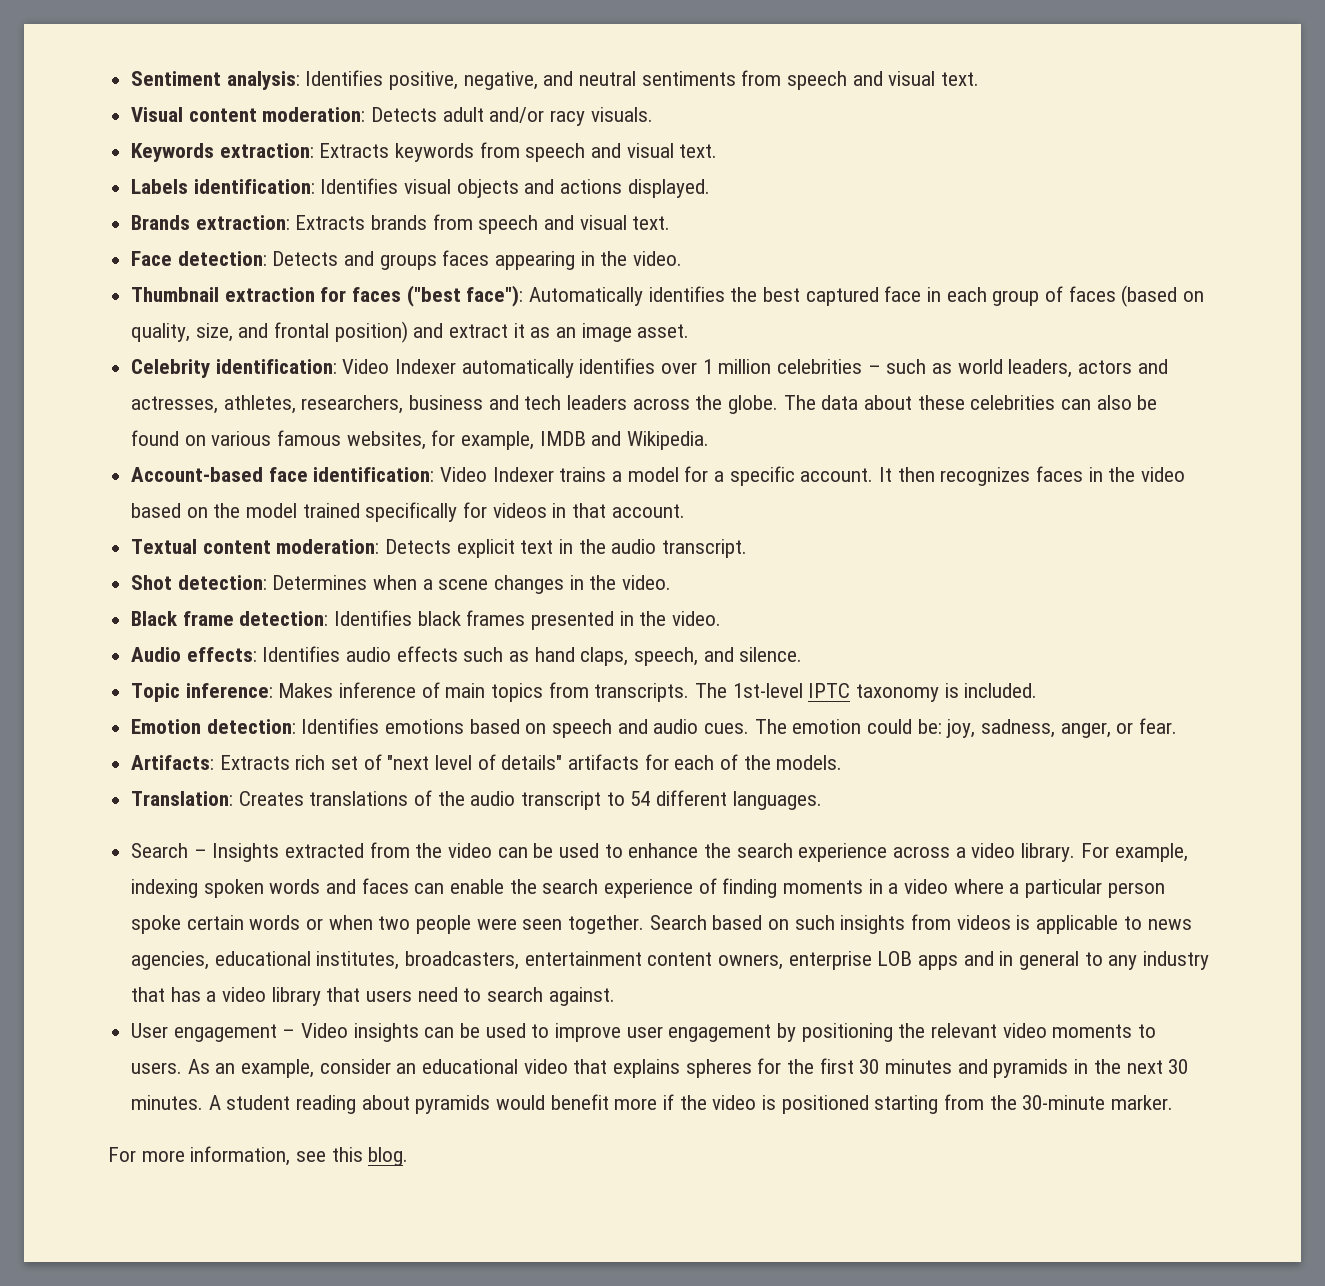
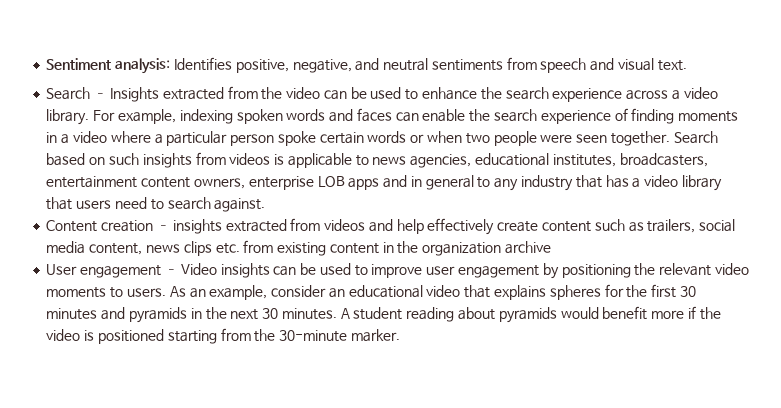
[131,107,653,126] [131,142,718,162] [131,178,710,198] [131,214,671,234] [131,250,683,270] [131,285,1205,307] [131,321,690,343] [131,358,1168,378] [131,395,1158,414] [131,430,710,450] [131,466,1186,486] [131,502,685,522] [131,539,748,558] [131,575,672,594] [131,610,722,630] [131,646,803,666] [131,682,1038,702] [131,718,1178,738] [131,754,843,770] [131,790,822,810] // Visual content moderation: Detects adult and/or racy visuals. // Keywords extraction: Extracts keywords from speech and visual text. // Labels identification: Identifies visual objects and actions displayed. // Brands extraction: Extracts brands from speech and visual text. // Face detection: Detects and groups faces appearing in the video. // Thumbnail extraction for faces ("best face"): Automatically identifies the best captured face in each group of faces (based on quality, size, and frontal position) and extract it as an image asset. // Celebrity identification: Video Indexer automatically identifies over 1 million celebrities – such as world leaders, actors and actresses, athletes, researchers, business and tech leaders across the globe. The data about these celebrities can also be found on various famous websites, for example, IMDB and Wikipedia. // Account-based face identification: Video Indexer trains a model for a specific account. It then recognizes faces in the video based on the model trained specifically for videos in that account. // Textual content moderation: Detects explicit text in the audio transcript. // Shot detection: Determines when a scene changes in the video. // Black frame detection: Identifies black frames presented in the video. // Audio effects: Identifies audio effects such as hand claps, speech, and silence. // Topic inference: Makes inference of main topics from transcripts. The 1st-level IPTC taxonomy is included. // Emotion detection: Identifies emotions based on speech and audio cues. The emotion could be: joy, sadness, anger, or fear. // Artifacts: Extracts rich set of "next level of details" artifacts for each of the models. // Translation: Creates translations of the audio transcript to 54 different languages. -> (687, 65) none
(615, 996) none -> [46,218,736,235] [46,240,551,256] // Content creation – insights extracted from videos and help effectively create content such as trailers, social media content, news clips etc. from existing content in the organization archive
[108,1146,409,1166] // For more information, see this blog. -> (400, 335) none

